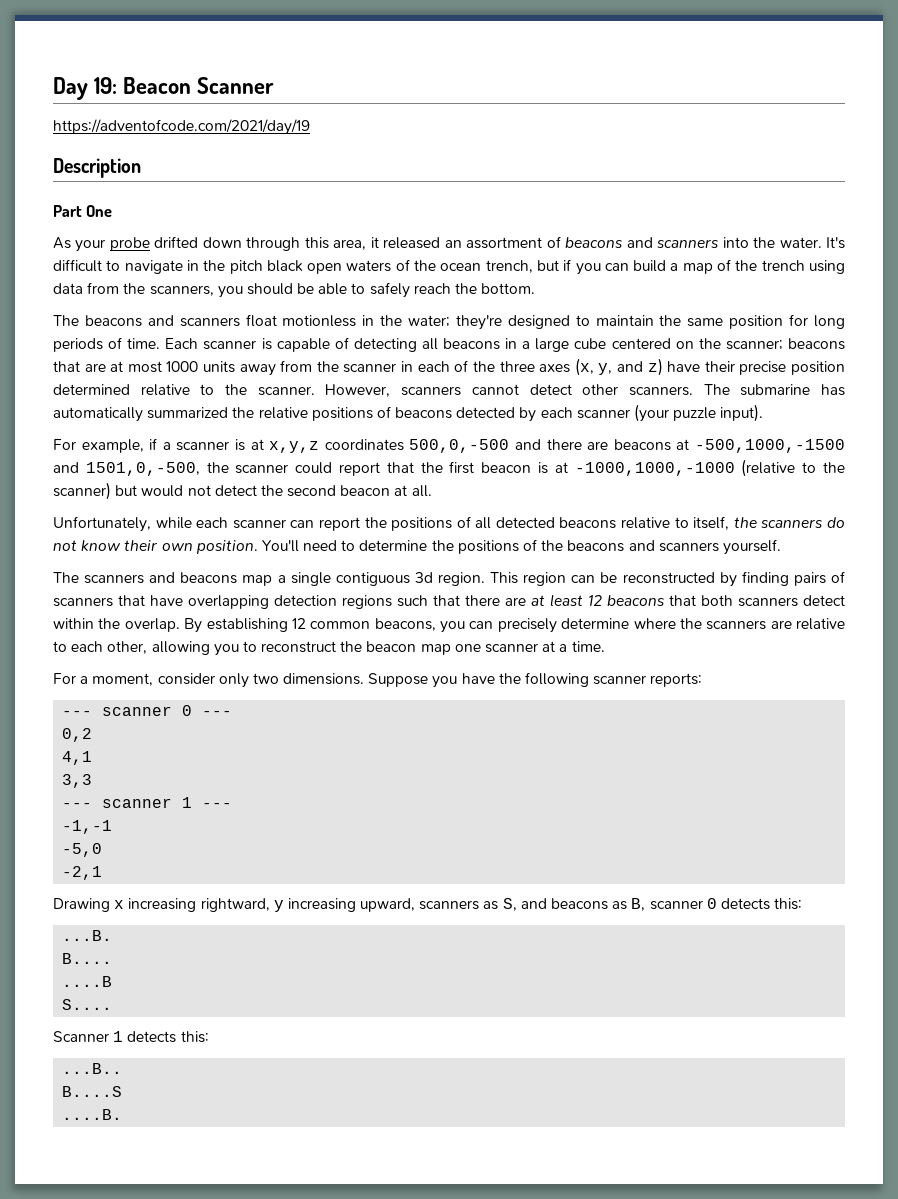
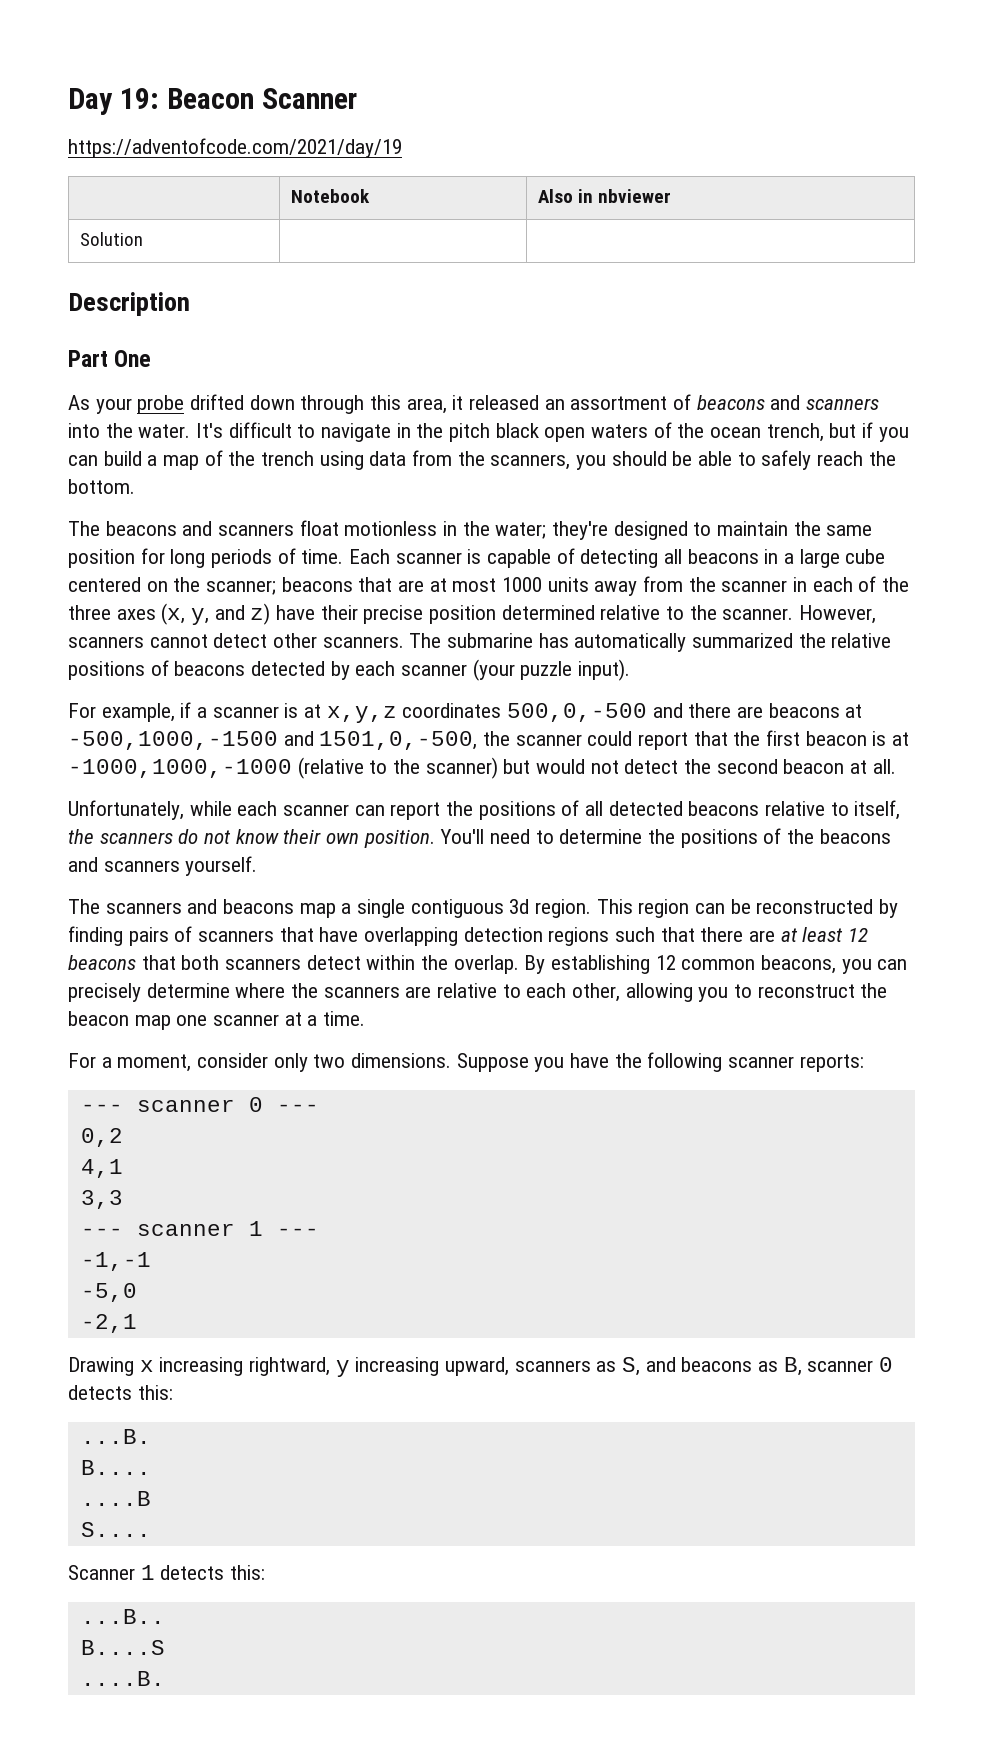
(310, 127) none -> [290,189,370,203] [537,189,672,203] [79,232,143,246] // | Notebook | Also in nbviewer // Solution | |

